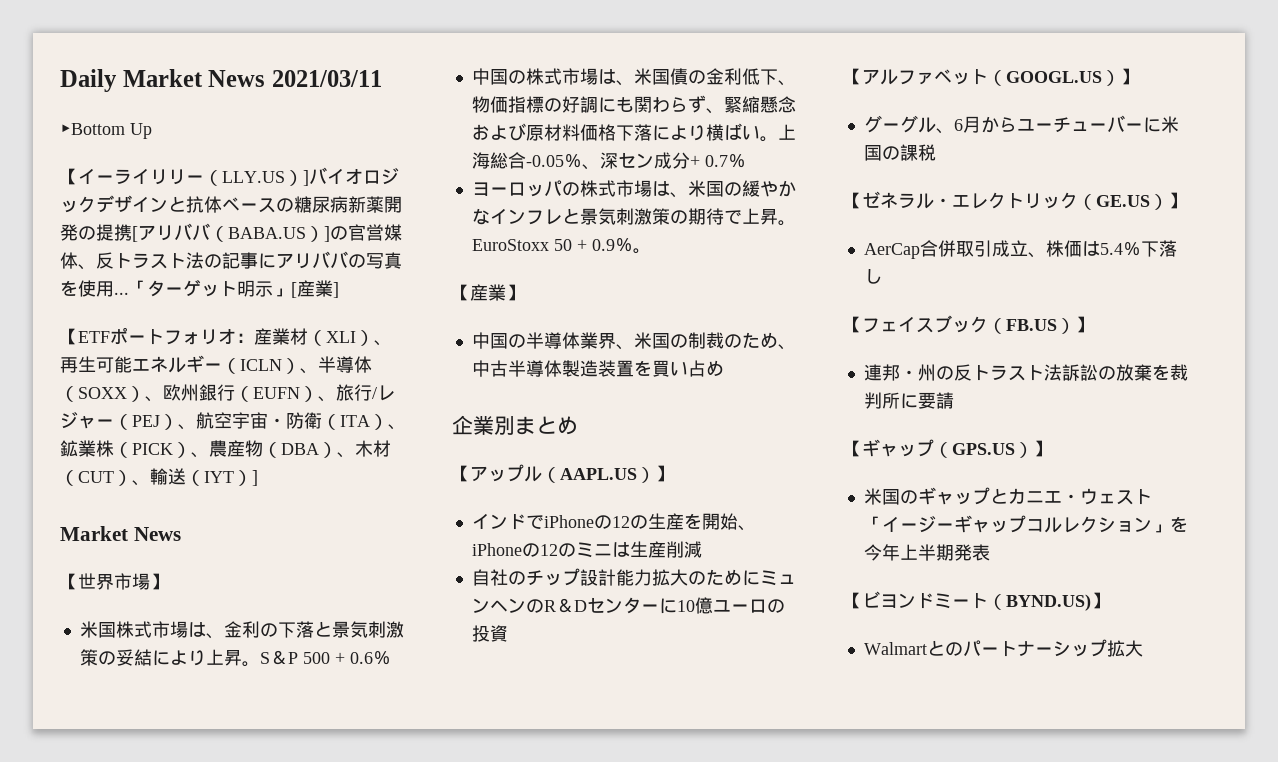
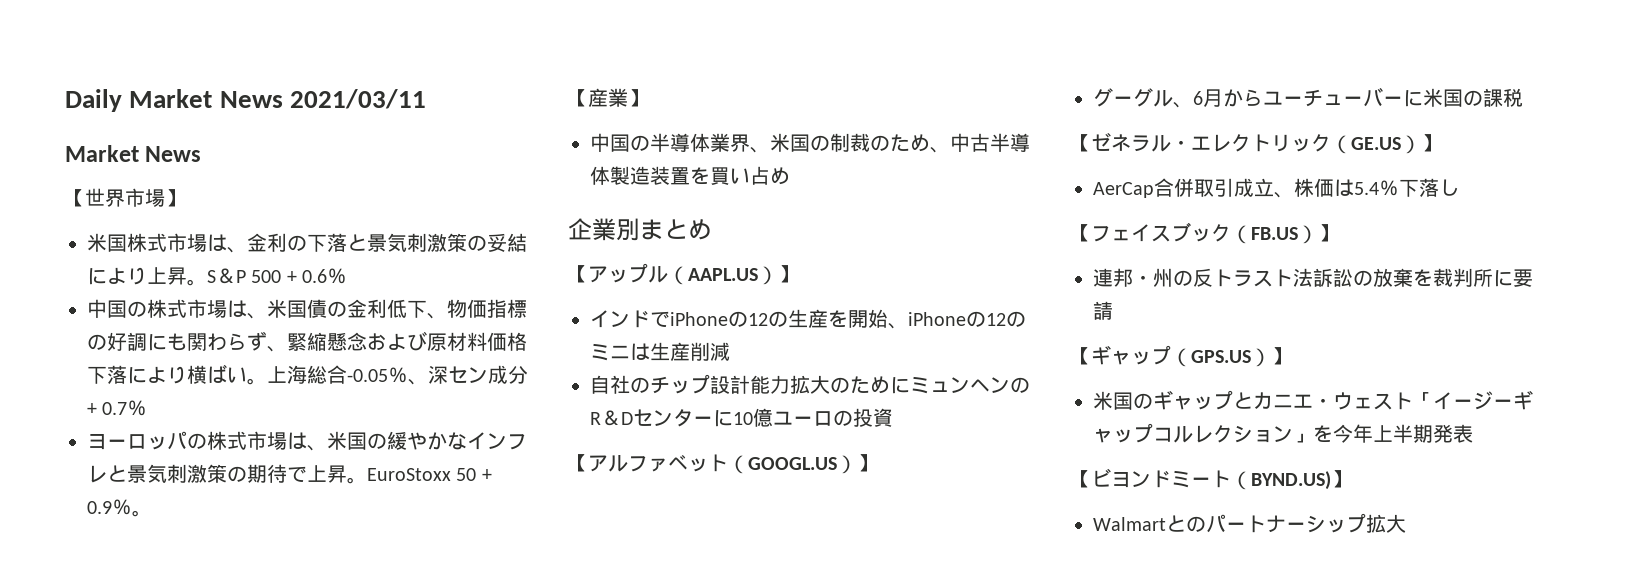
[60,123,152,139] [60,167,399,186] [60,195,402,213] [60,223,402,242] [60,251,402,270] [60,280,339,298] [60,327,392,346] [60,355,372,374] [60,384,395,402] [60,412,406,430] [60,440,391,458] [60,468,258,486] // ▶Bottom Up // 【イーライリリー（LLY.US）]バイオロジックデザインと抗体ベースの糖尿病新薬開発の提携[アリババ（BABA.US）]の官営媒体、反トラスト法の記事にアリババの写真を使用...「ターゲット明示」[産業] // 【ETFポートフォリオ：産業材（XLI）、再生可能エネルギー（ICLN）、半導体（SOXX）、欧州銀行（EUFN）、旅行/レジャー（PEJ）、航空宇宙・防衛（ITA）、鉱業株（PICK）、農産物（DBA）、木材（CUT）、輸送（IYT）] -> (426, 99) none

